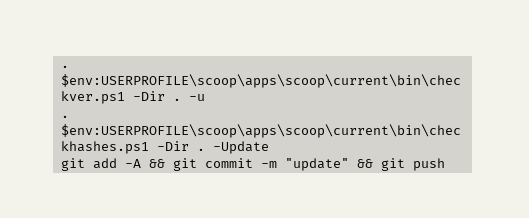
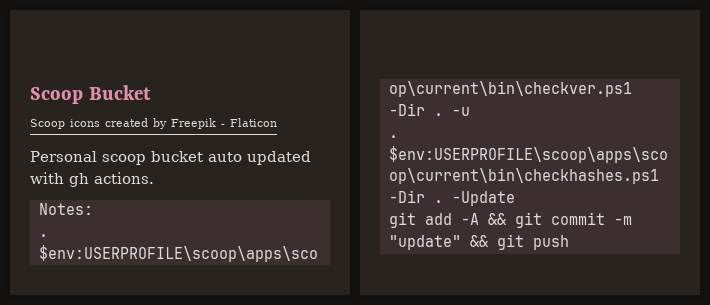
(60, 66) none -> [30,85,151,104] [30,118,277,129] [30,151,311,165] [30,172,154,187] [39,203,93,215] Scoop Bucket // Scoop icons created by Freepik - Flaticon // Personal scoop bucket auto updated with gh actions. // Notes: //

